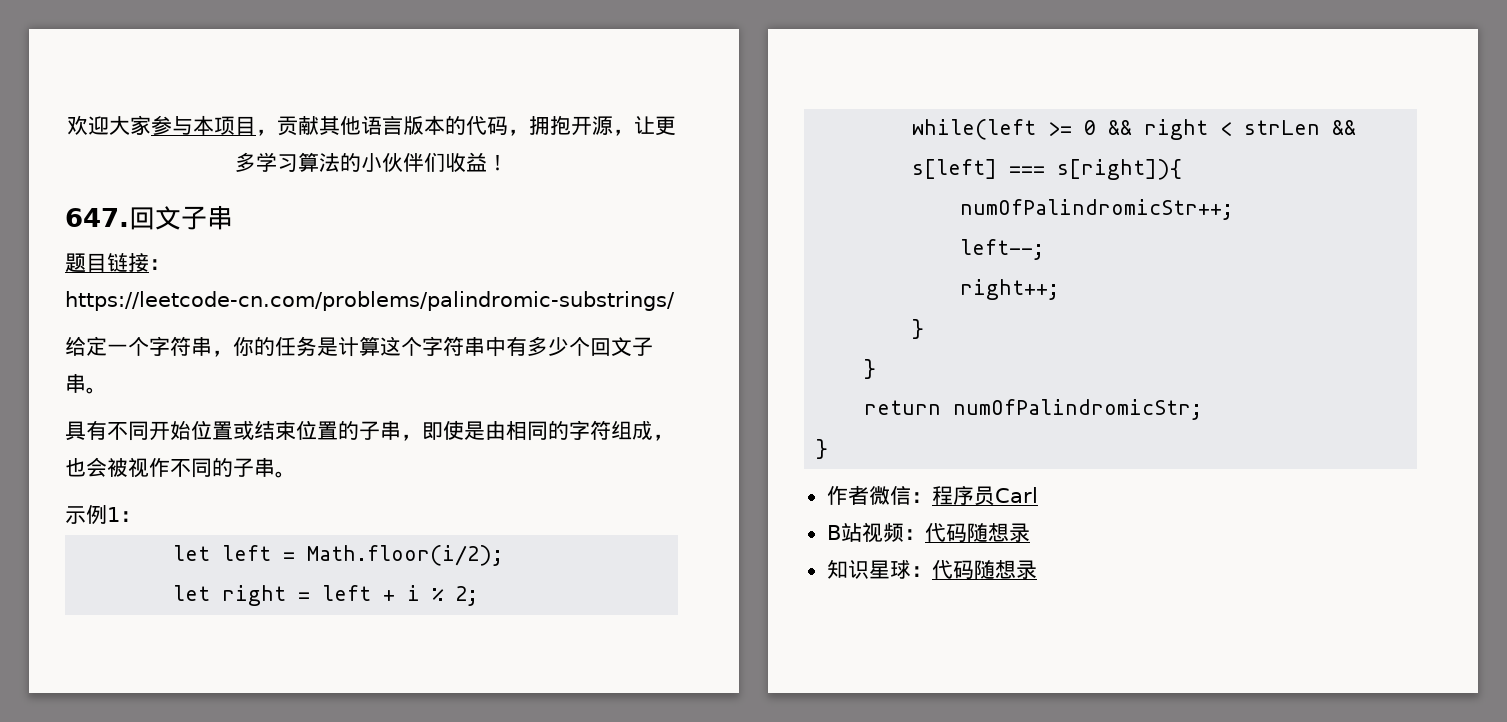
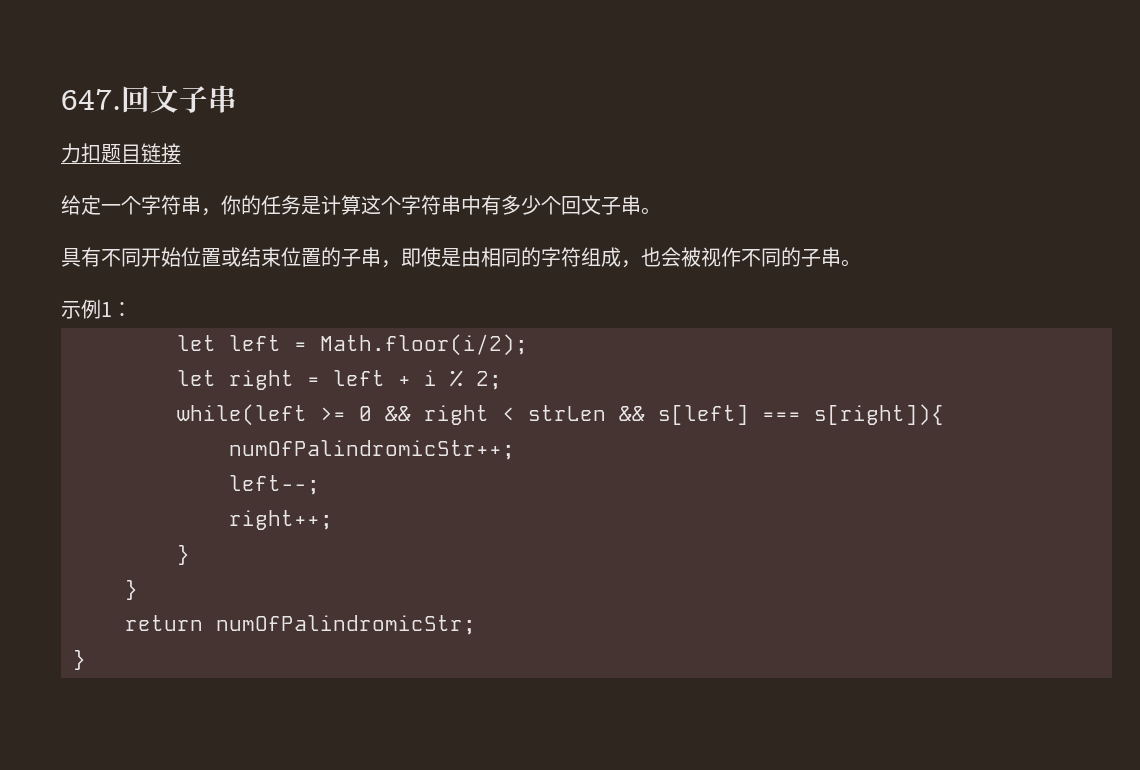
[67,115,676,136] [235,152,508,172] 欢迎大家参与本项目，贡献其他语言版本的代码，拥抱开源，让更多学习算法的小伙伴们收益！ // -> (61, 99) none
(233, 217) none -> [61,143,101,163] 力扣
[149,259,170,270] [65,291,675,311] ：https://leetcode-cn.com/problems/palindromic-substrings/ -> (181, 153) none
[826,485,1038,506] [826,522,1030,543] [826,560,1037,579] // 作者微信：程序员Carl // B站视频：代码随想录 // 知识星球：代码随想录 -> (86, 660) none

